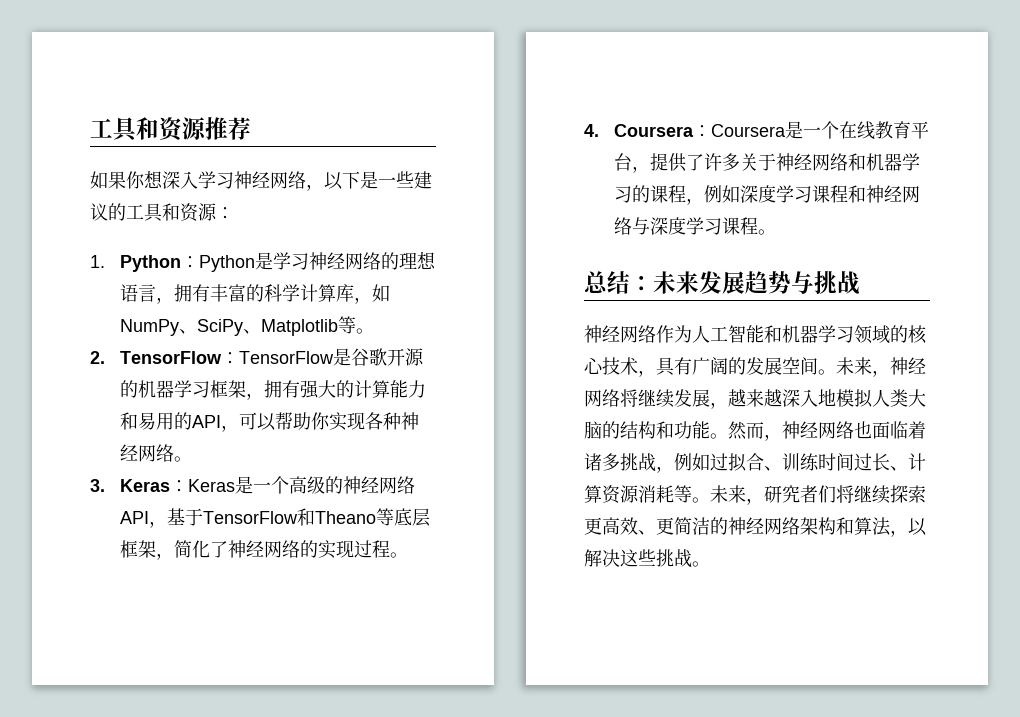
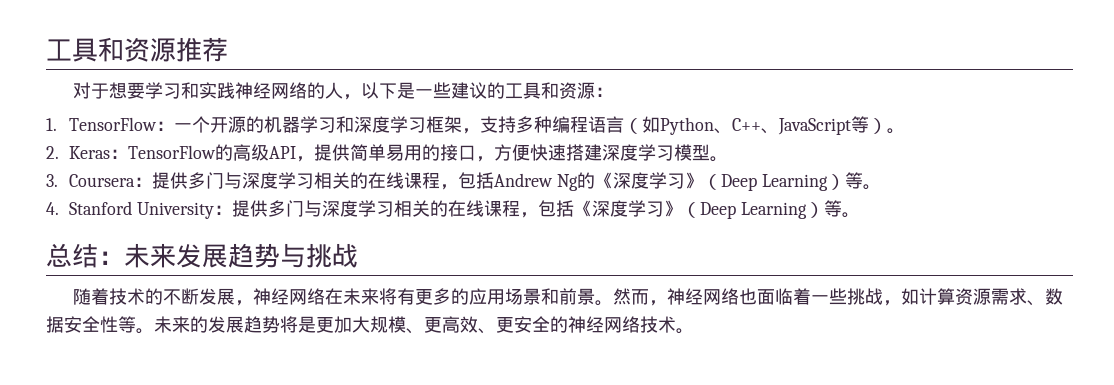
[90,170,306,189] 如果你想深入学习神经网络 -> [72,82,343,99] 对于想要学习和实践神经网络的人
[119,251,436,272] [119,284,390,304] [119,316,374,336] [90,348,424,366] [119,380,426,400] [119,412,419,432] [119,444,192,462] [90,476,415,494] [119,508,430,528] [119,540,408,560] [584,121,929,140] [613,153,920,173] [613,185,920,205] [613,217,758,235] Python：Python是学习神经网络的理想语言，拥有丰富的科学计算库，如NumPy、SciPy、Matplotlib等。 // 2. TensorFlow：TensorFlow是谷歌开源的机器学习框架，拥有强大的计算能力和易用的API，可以帮助你实现各种神经网络。 // 3. Keras：Keras是一个高级的神经网络API，基于TensorFlow和Theano等底层框架，简化了神经网络的实现过程。 // 4. Coursera：Coursera是一个在线教育平台，提供了许多关于神经网络和机器学习的课程，例如深度学习课程和神经网络与深度学习课程 -> [69,116,906,135] [46,144,729,162] [46,172,881,191] [46,200,842,219] TensorFlow：一个开源的机器学习和深度学习框架，支持多种编程语言（如Python、C++、JavaScript等）。 // 2. Keras：TensorFlow的高级API，提供简单易用的接口，方便快速搭建深度学习模型。 // 3. Coursera：提供多门与深度学习相关的在线课程，包括Andrew Ng的《深度学习》（Deep Learning）等。 // 4. Stanford University：提供多门与深度学习相关的在线课程，包括《深度学习》（Deep Learning）等
[584,325,927,344] [584,357,926,377] [584,389,926,409] [584,421,710,439] 神经网络作为人工智能和机器学习领域的核心技术，具有广阔的发展空间。未来，神经网络将继续发展，越来越深入地模拟人类大脑的结构和功能 -> [72,288,595,306] 随着技术的不断发展，神经网络在未来将有更多的应用场景和前景
[584,453,926,473] [584,485,926,505] 诸多挑战，例如过拟合、训练时间过长、计算资源消耗等。未来，研究者们将继续探索 -> [810,288,1063,306] [46,316,424,334] 一些挑战，如计算资源需求、数据安全性等。未来的发展趋势将是更加大规模、
[674,517,927,537] [584,549,692,568] 简洁的神经网络架构和算法，以解决这些挑战 -> [514,316,676,333] 安全的神经网络技术

